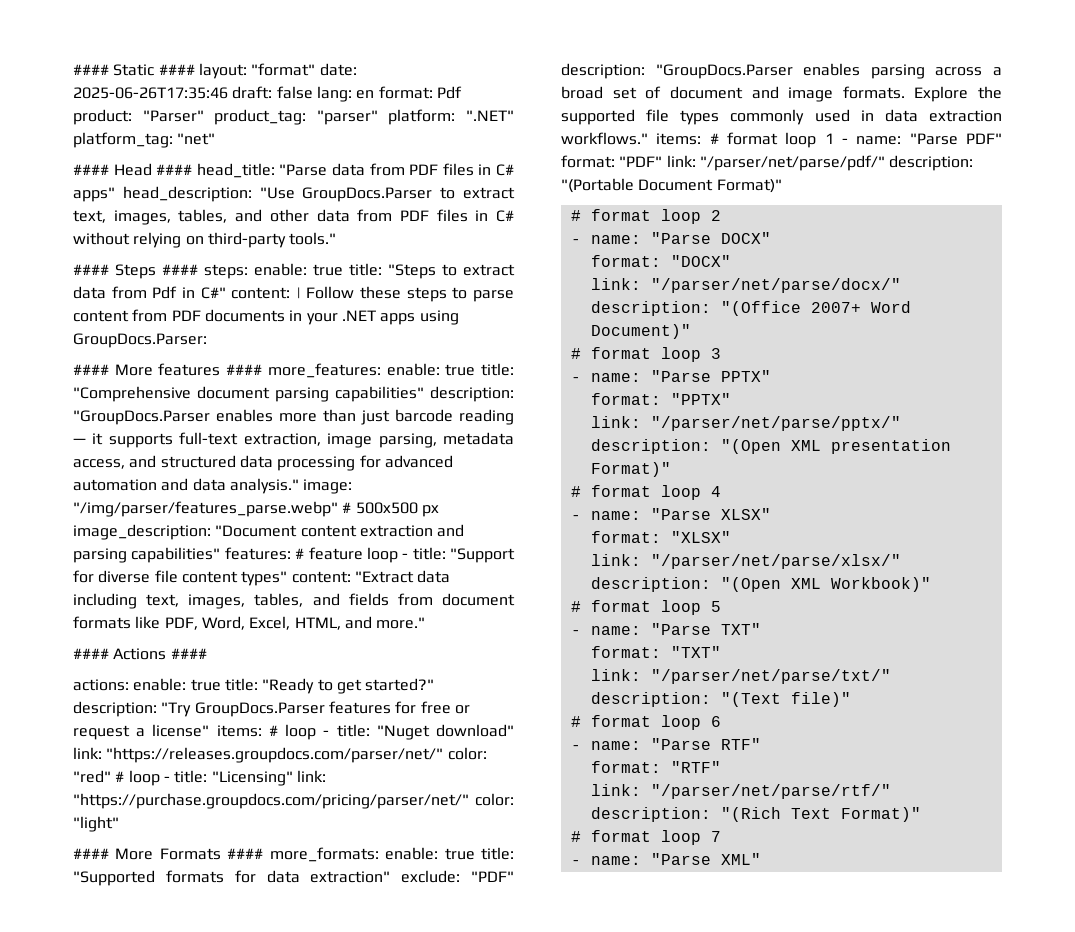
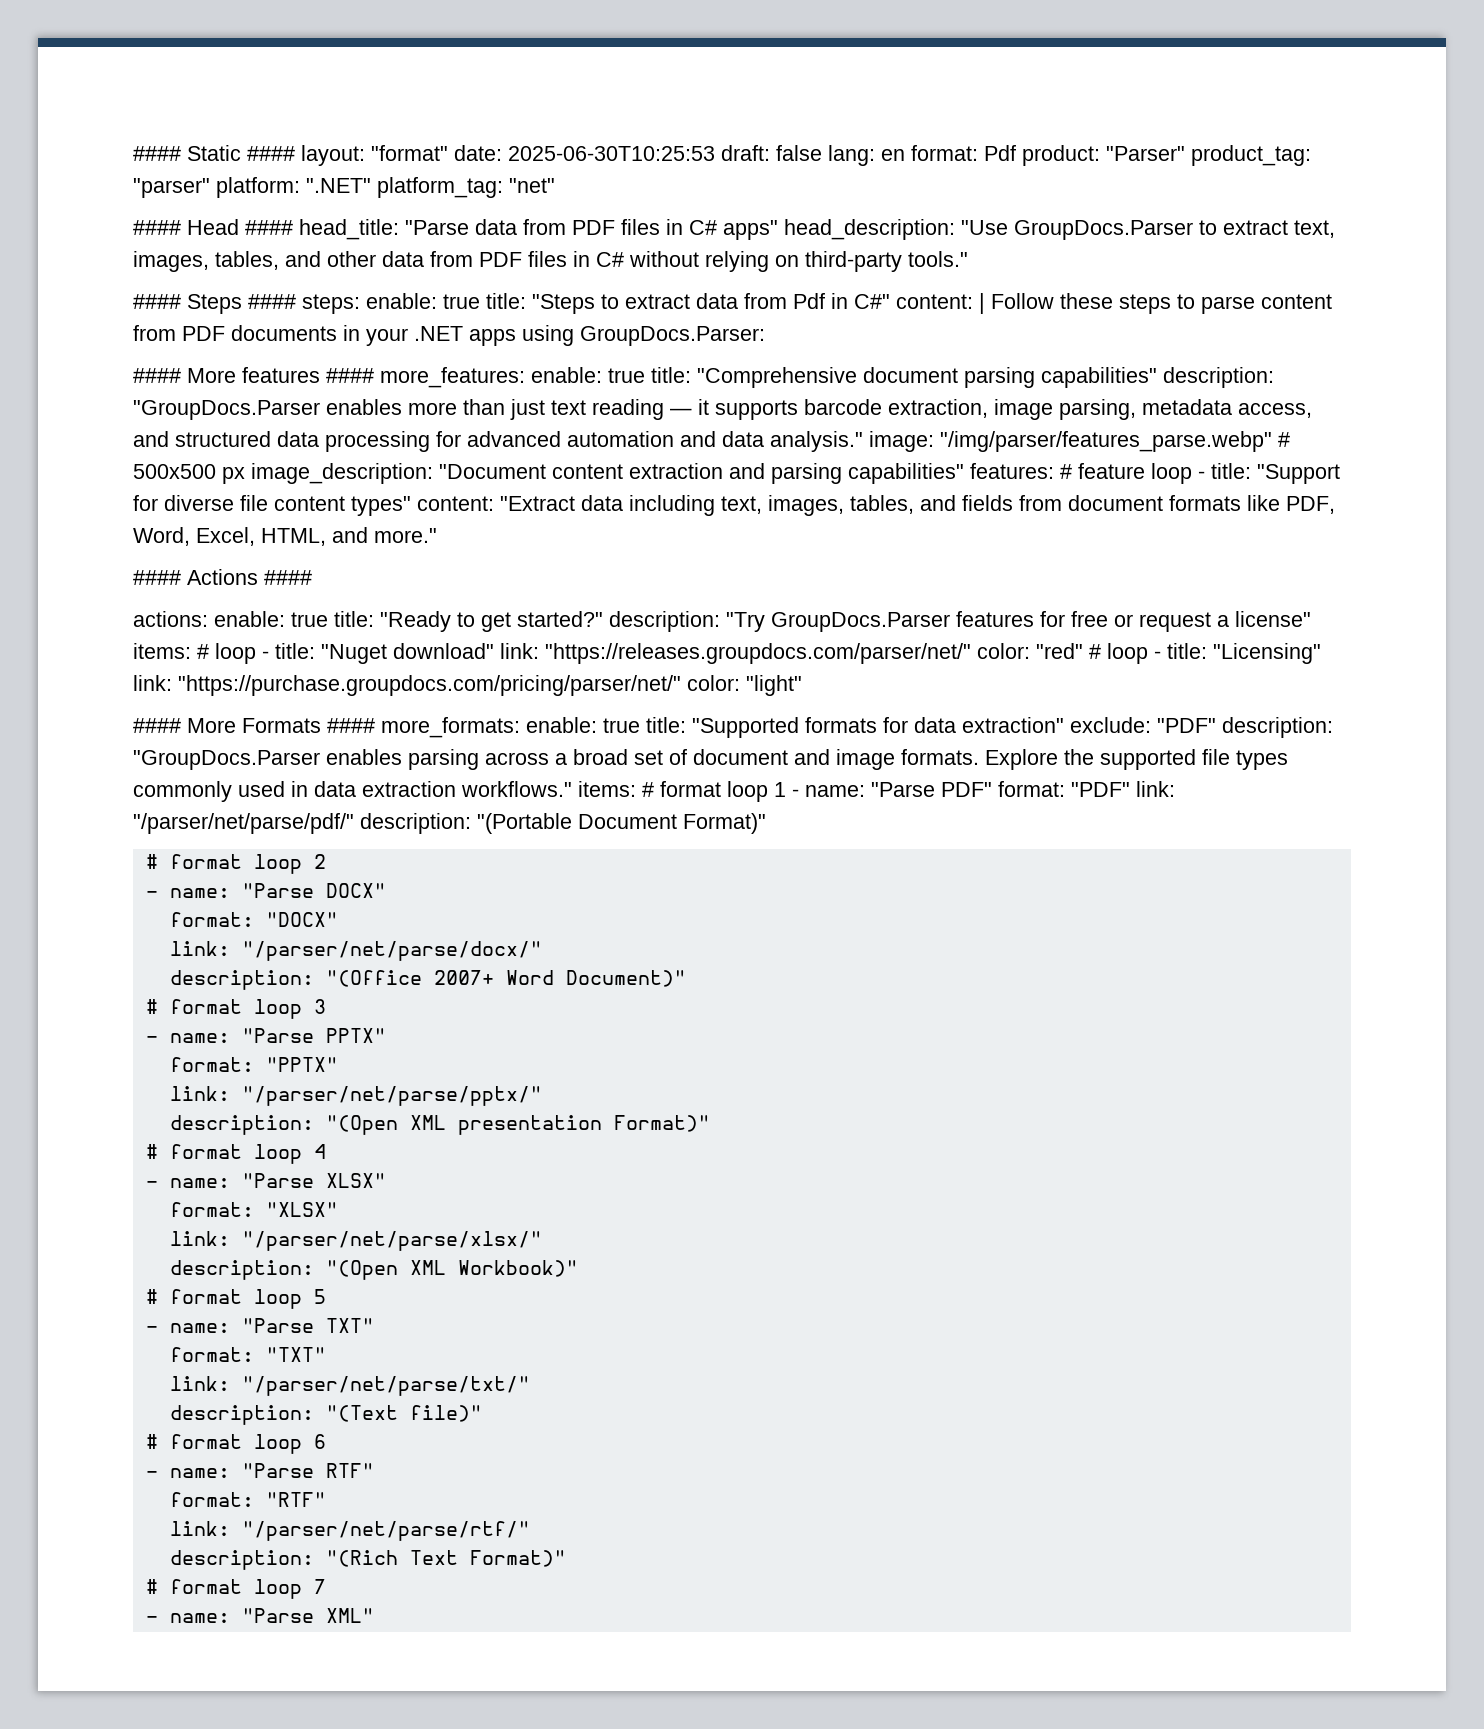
[73,87,228,99] 2025-06-26T17:35:46 -> [508,146,715,161] 2025-06-30T10:25:53
[395,409,453,422] barcode -> [551,400,586,415] text
[179,432,239,445] full-text -> [804,399,882,415] barcode

